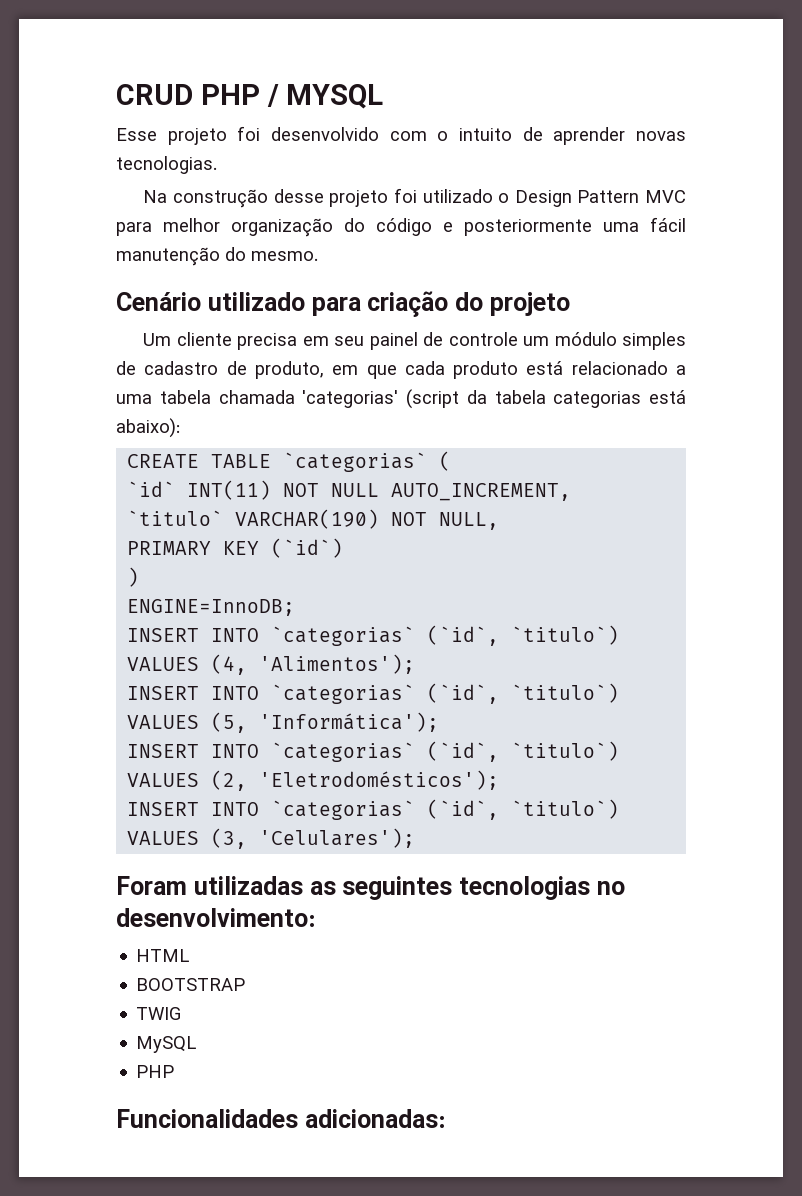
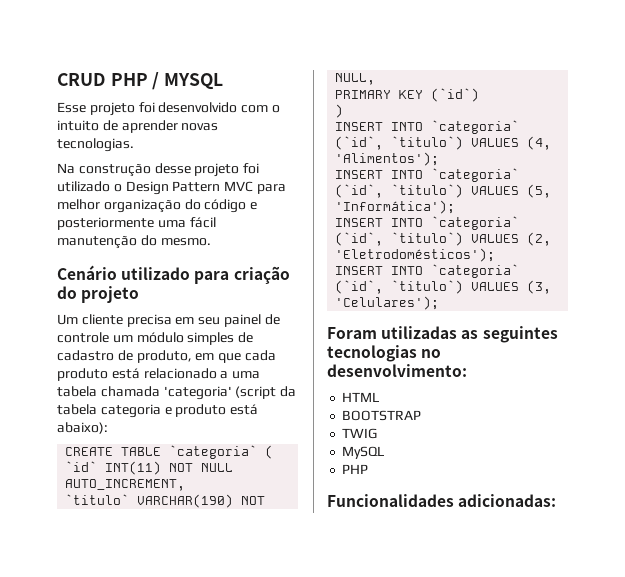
[302,390,399,408] 'categorias' -> [163,386,232,400] 'categoria'
[553,391,642,408] categorias -> [100,404,227,418] categoria e produto
[283,452,428,472] `categorias` -> [169,445,258,459] `categoria`
[127,599,296,616] [127,626,416,646] // ENGINE=InnoDB; // INSERT INTO `categorias` -> [335,120,520,134] // INSERT INTO `categoria`
[271,684,416,704] `categorias` -> [431,168,520,182] `categoria`
[271,742,416,762] `categorias` -> [431,216,520,230] `categoria`
[271,800,416,820] `categorias` -> [431,264,520,278] `categoria`

